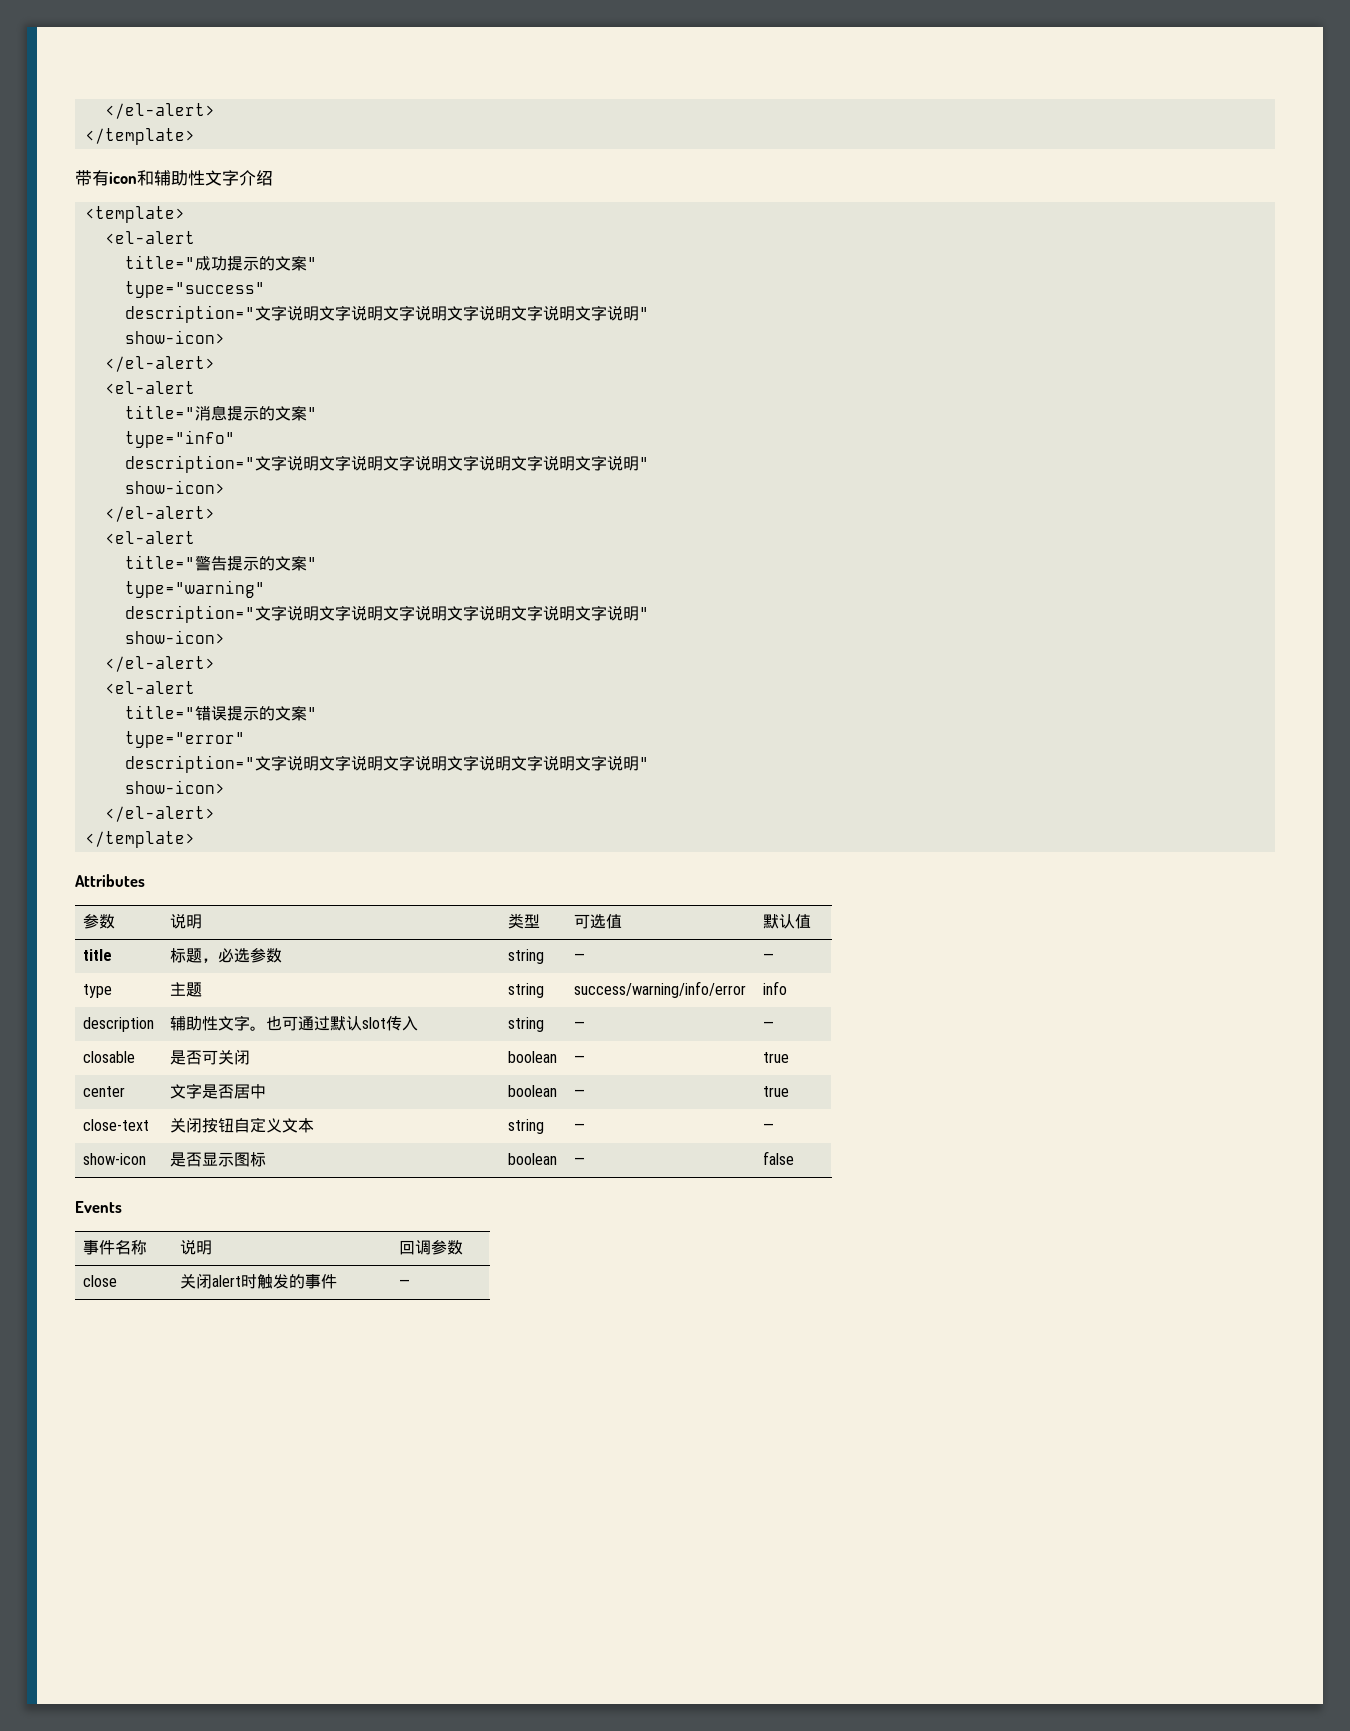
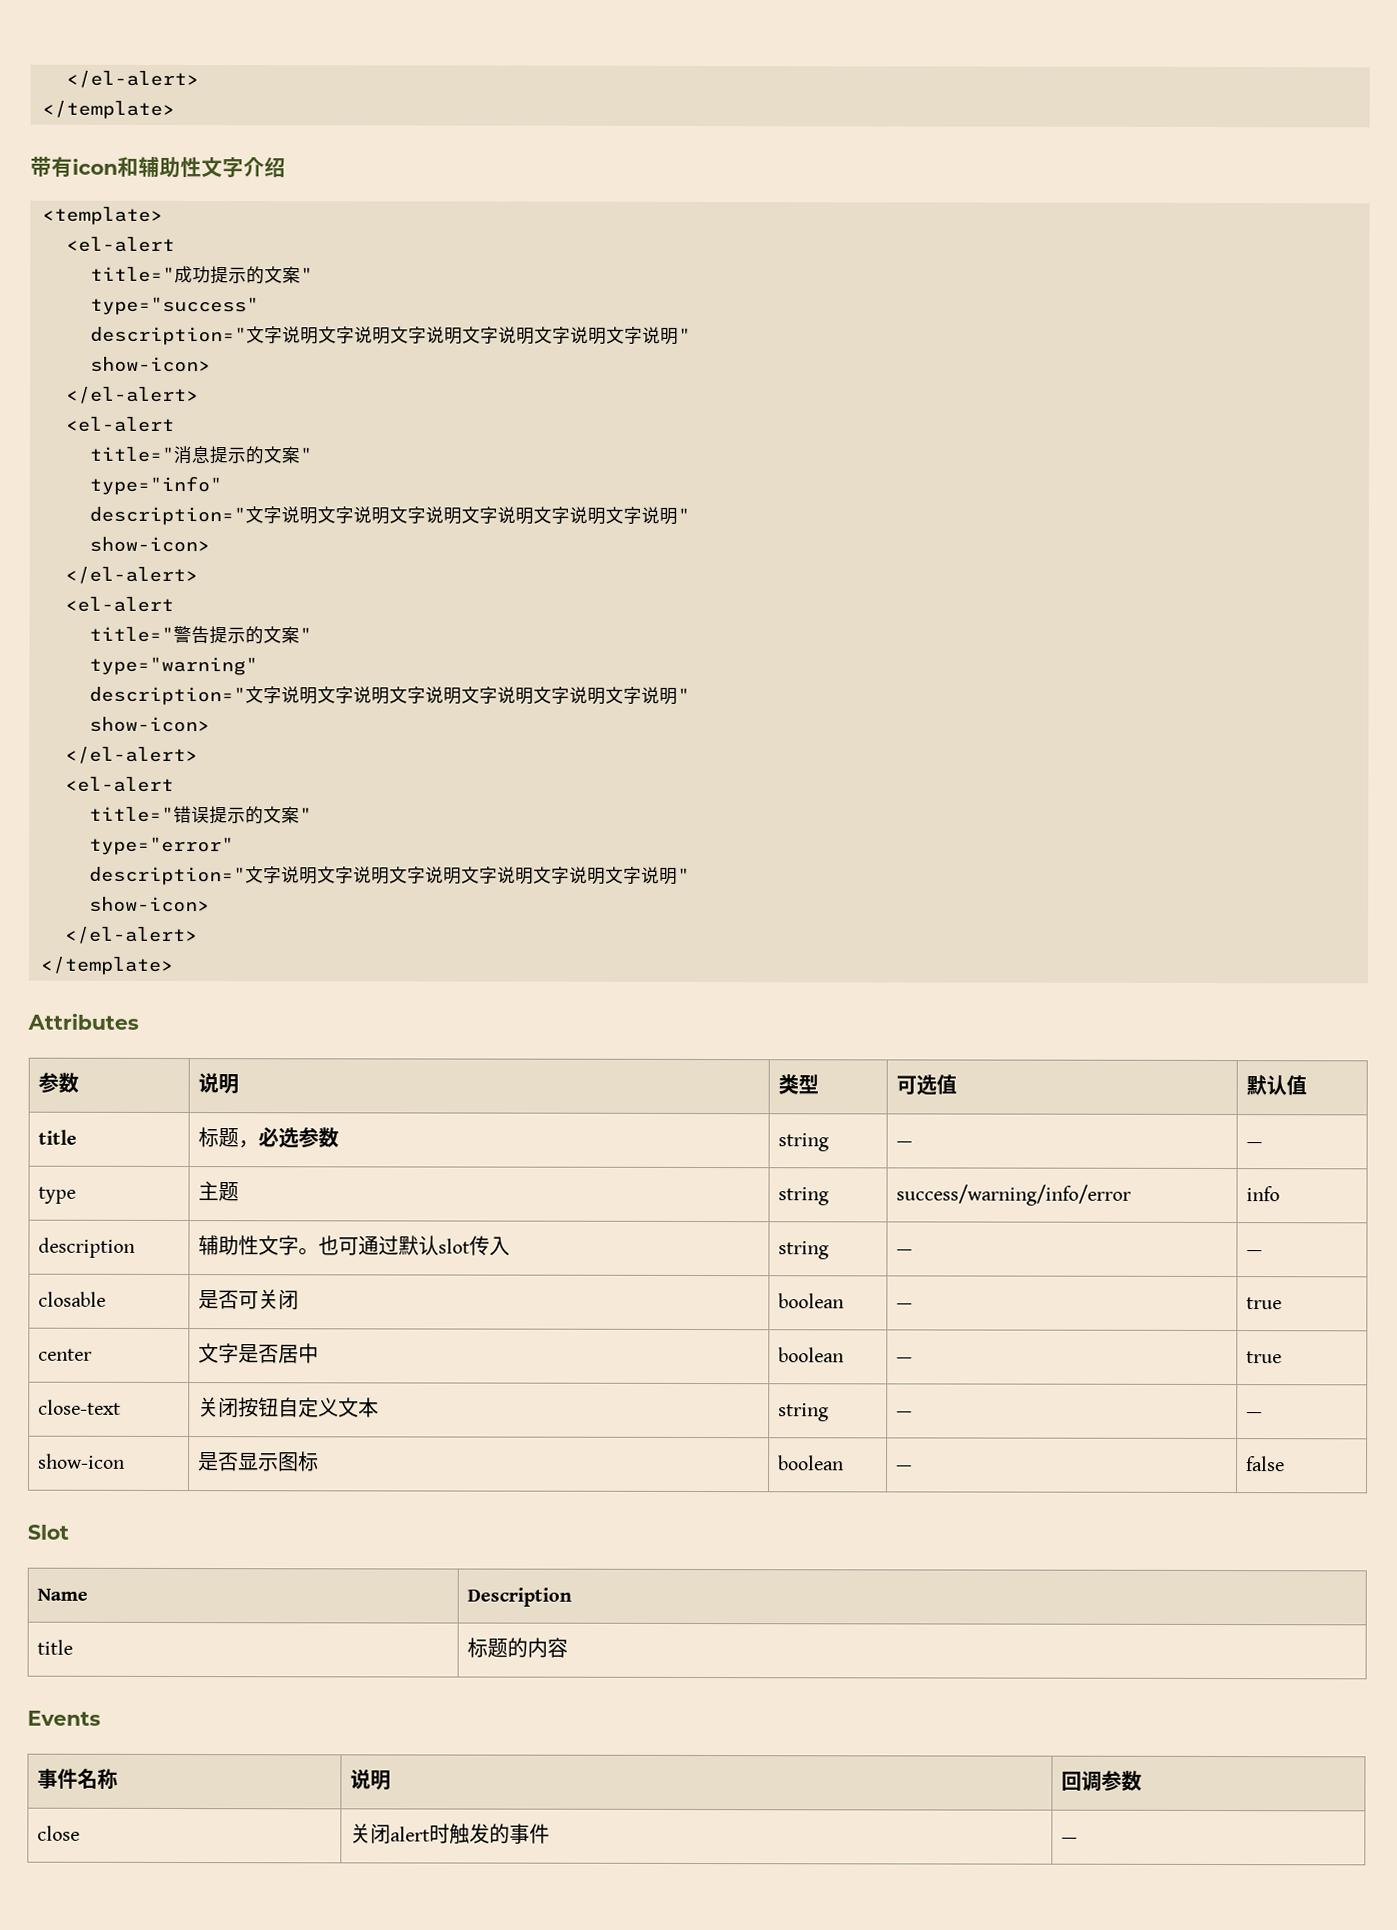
(794, 1158) none -> [27,1524,69,1540] [36,1588,88,1601] [466,1587,572,1607] [36,1639,73,1655] [466,1637,568,1658] // Slot // Name | Description // title | 标题的内容

